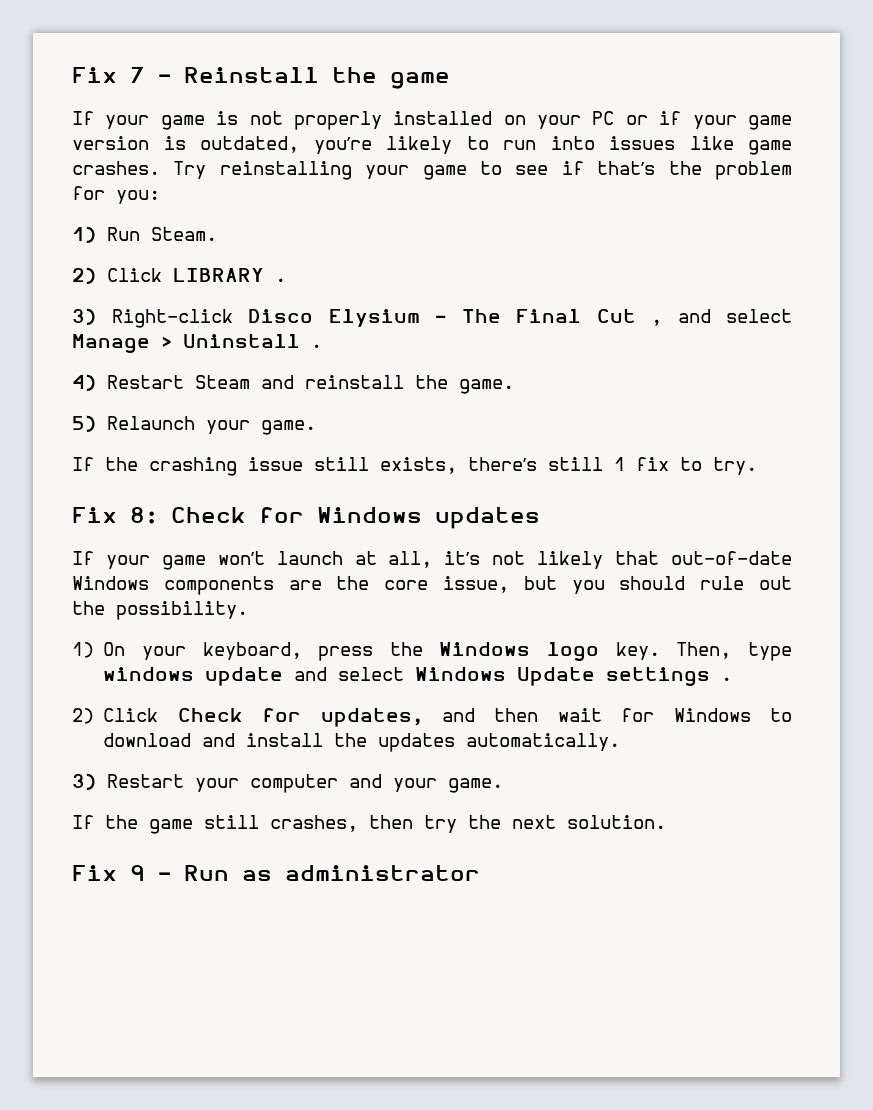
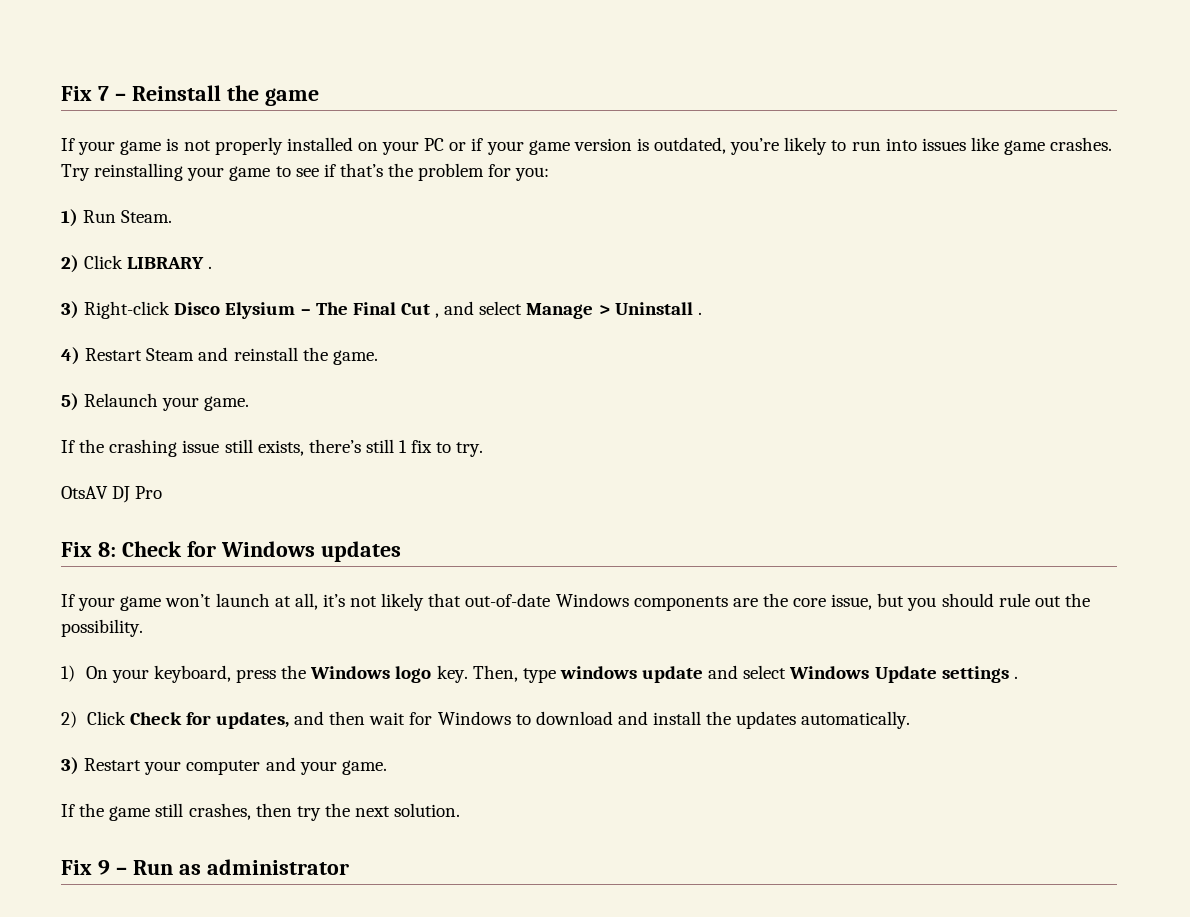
(757, 466) none -> [61,486,163,503] // OtsAV DJ Pro

